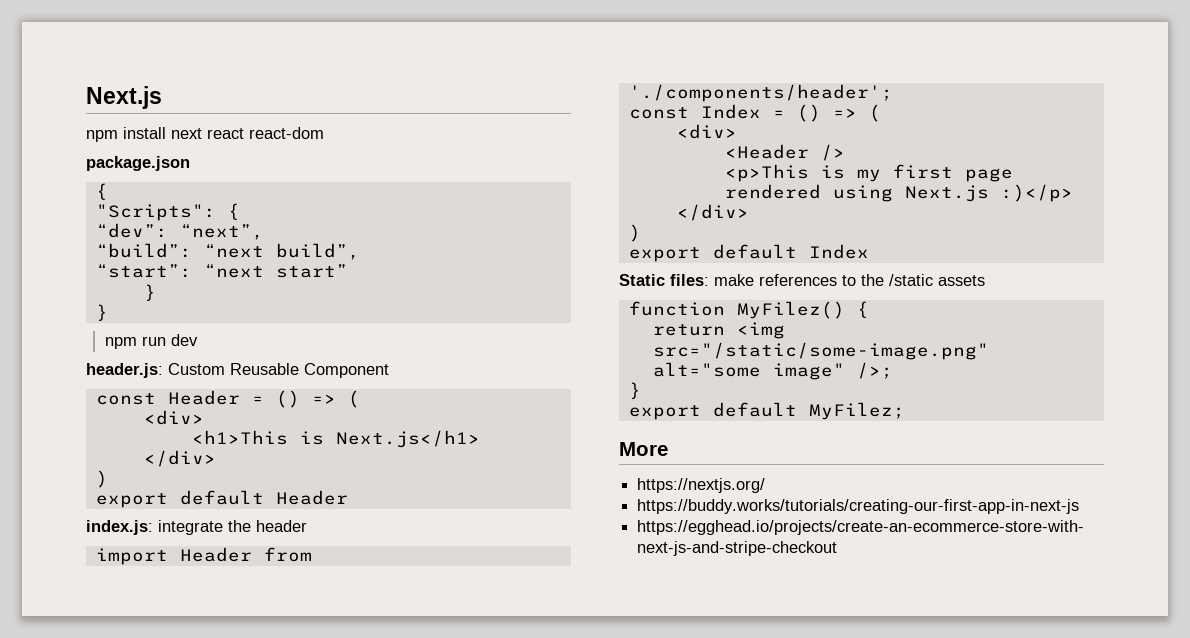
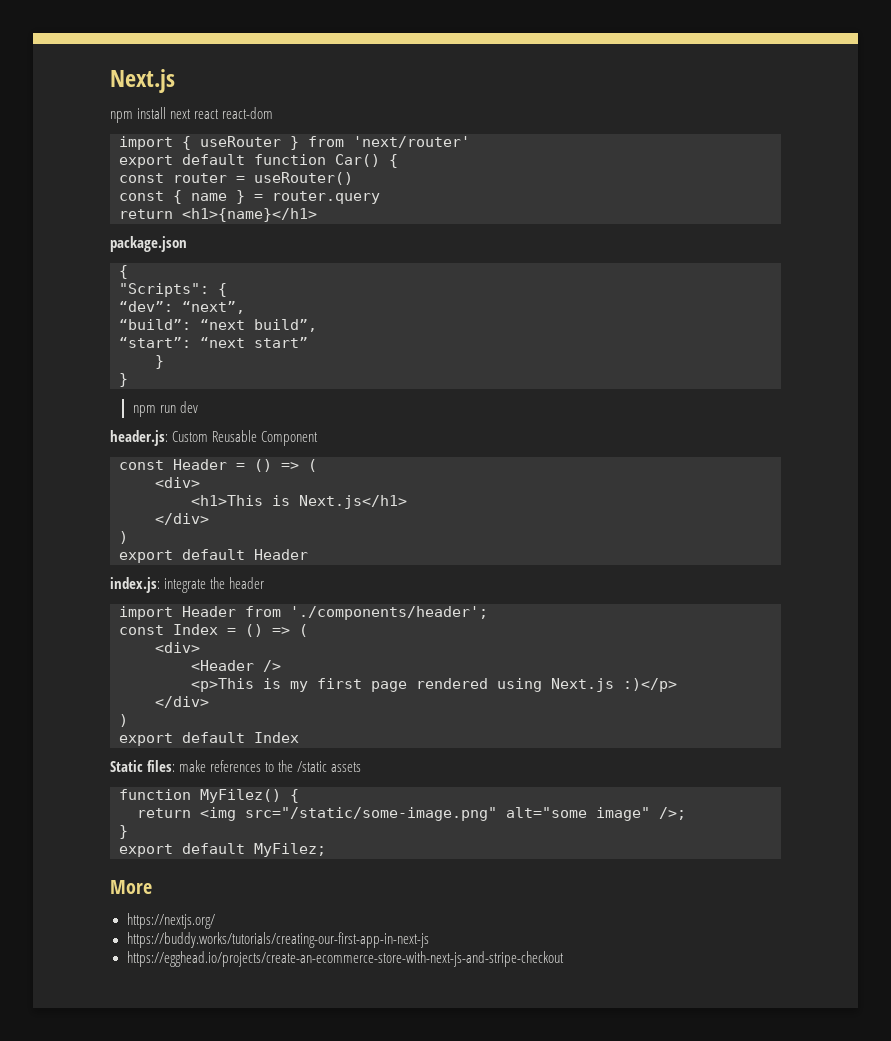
(324, 133) none -> [119,136,470,150] [119,154,398,168] [119,172,353,185] [119,190,380,204] [119,208,317,222] // import { useRouter } from 'next/router' // export default function Car() { // const router = useRouter() // const { name } = router.query // return <h1>{name}</h1>

